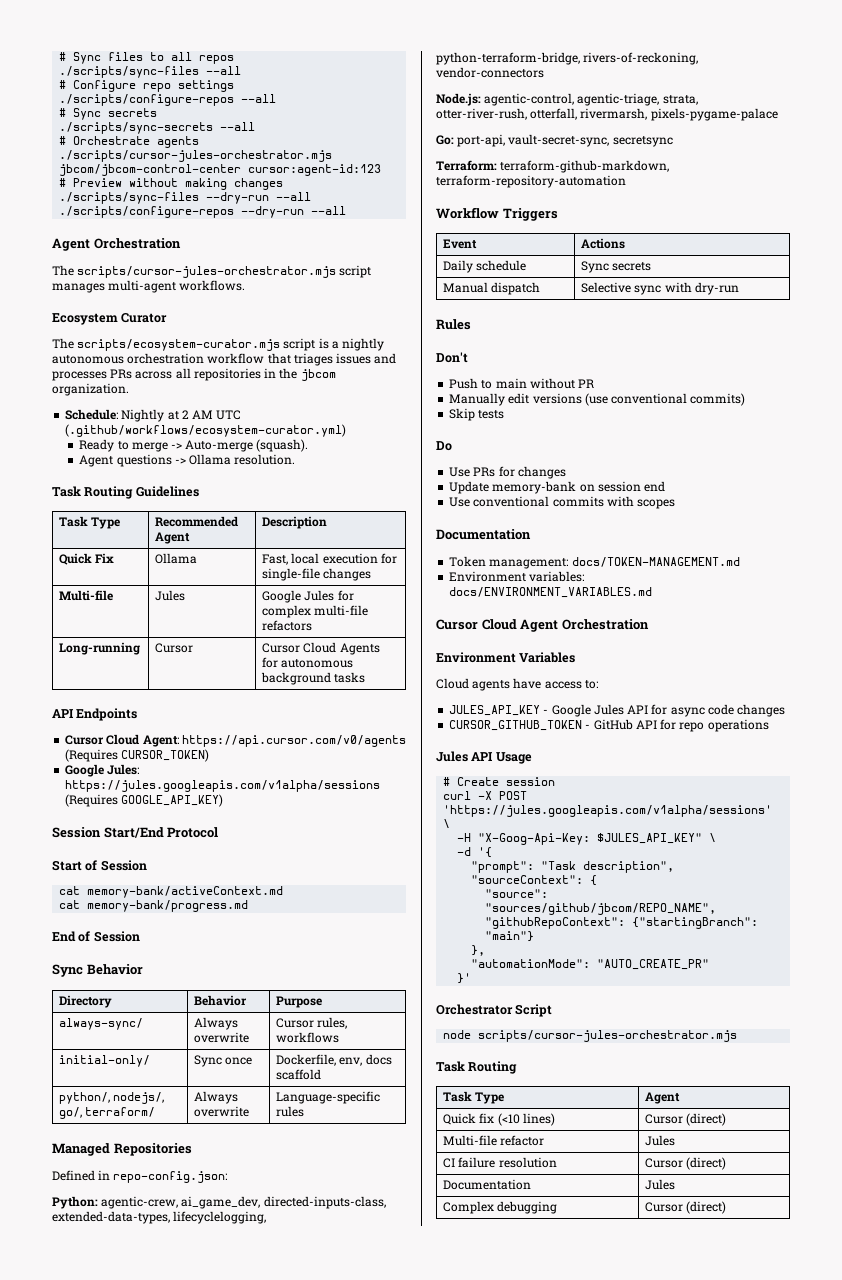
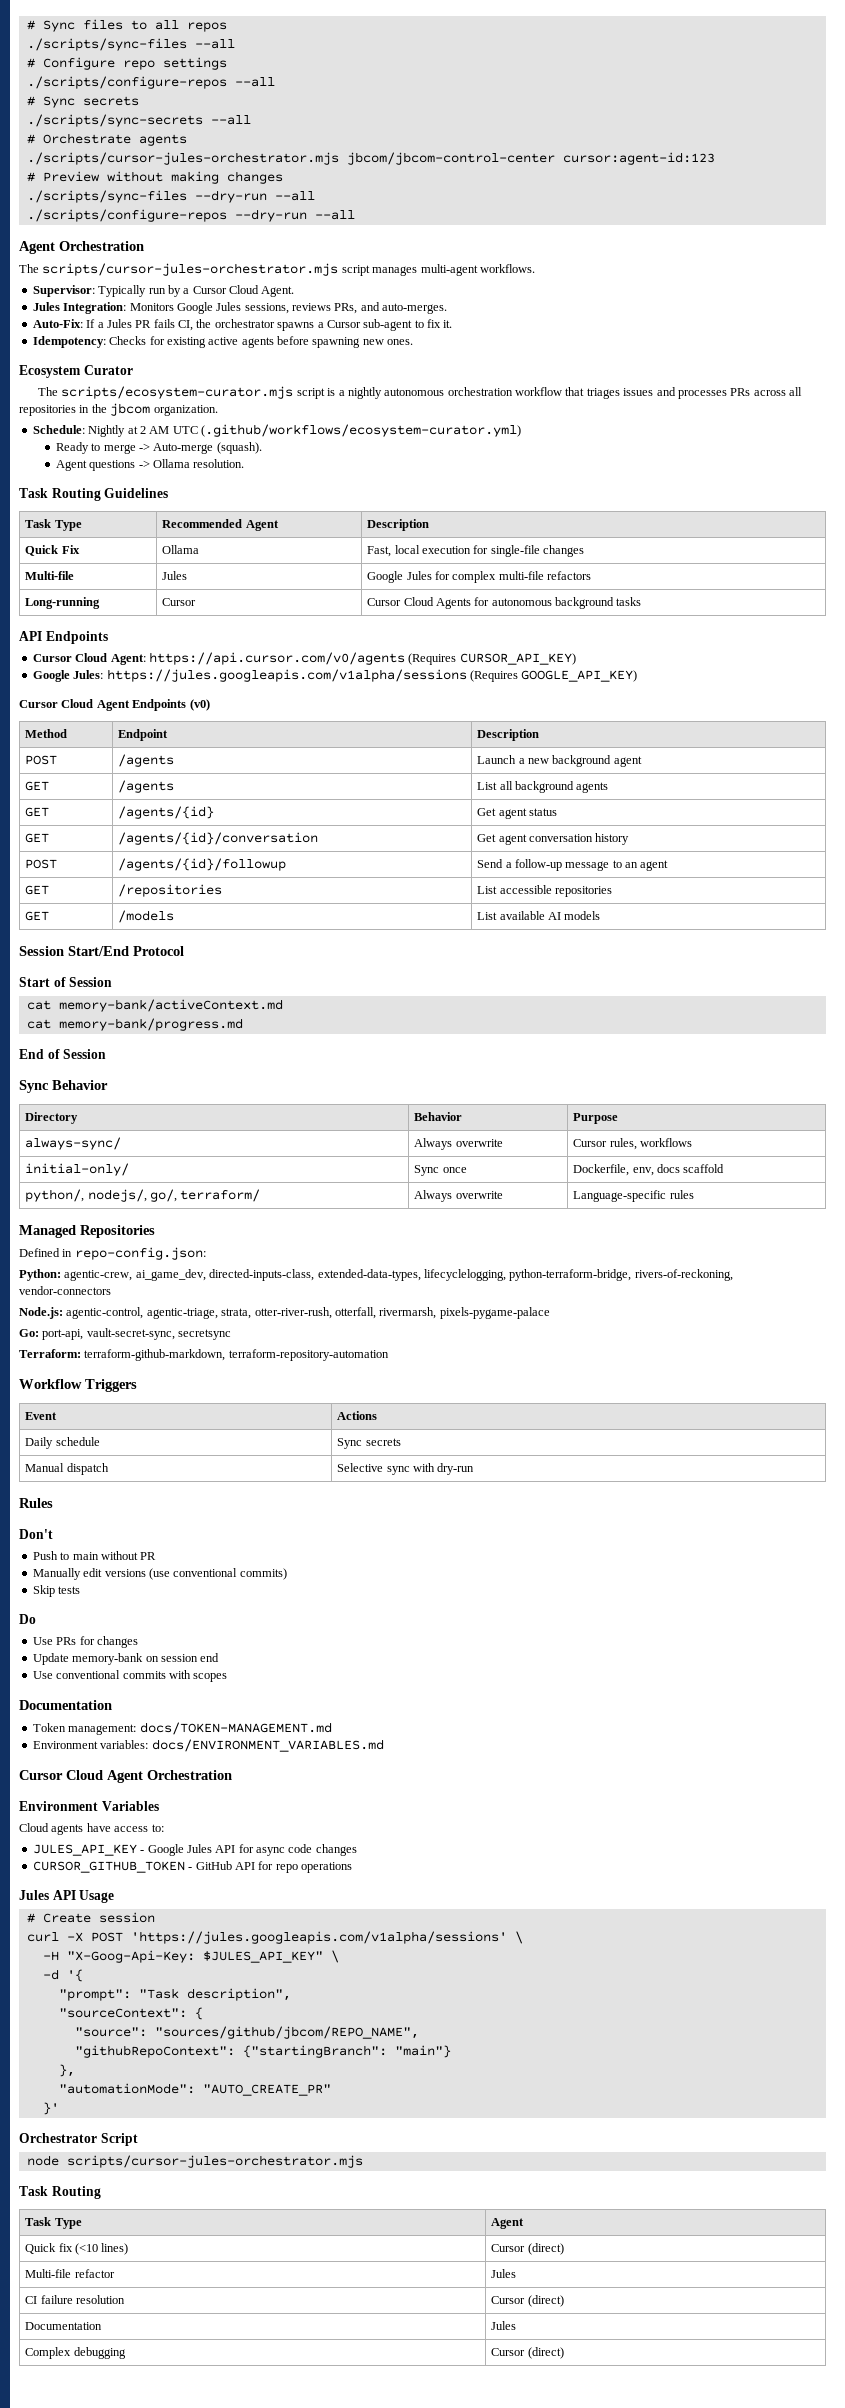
(246, 285) none -> [32,285,295,297] [32,302,448,314] [32,319,453,331] [32,336,414,348] // Supervisor: Typically run by a Cursor Cloud Agent. // Jules Integration: Monitors Google Jules sessions, reviews PRs, and auto-merges. // Auto-Fix: If a Jules PR fails CI, the orchestrator spawns a Cursor sub-agent to fix it. // Idempotency: Checks for existing active agents before spawning new ones.
[121,749,210,762] CURSOR_TOKEN) -> [459,653,576,665] CURSOR_API_KEY)
(224, 800) none -> [19,699,210,711] [25,729,68,738] [118,729,169,741] [477,729,540,741] [25,755,58,765] [118,754,175,767] [477,755,642,767] [25,781,50,791] [118,780,175,793] [477,781,609,793] [25,807,50,817] [118,806,215,819] [477,808,557,819] [25,833,50,843] [118,832,319,845] [477,833,630,845] [25,859,58,869] [118,858,287,871] [477,859,669,871] [25,885,50,895] [118,884,223,897] [477,885,612,897] [25,911,50,921] [118,910,175,923] [477,911,601,920] // Cursor Cloud Agent Endpoints (v0) // Method | Endpoint | Description // POST | /agents | Launch a new background agent // GET | /agents | List all background agents // GET | /agents/{id} | Get agent status // GET | /agents/{id}/conversation | Get agent conversation history // POST | /agents/{id}/followup | Send a follow-up message to an agent // GET | /repositories | List accessible repositories // GET | /models | List available AI models

